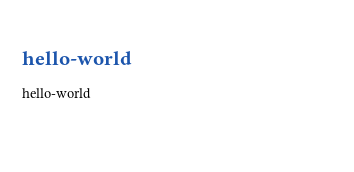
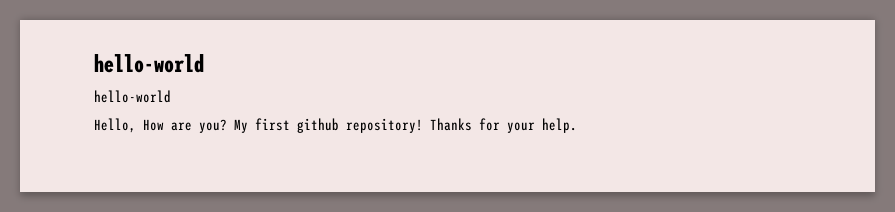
(91, 93) none -> [94,118,577,133] // Hello, How are you? My first github repository! Thanks for your help.

